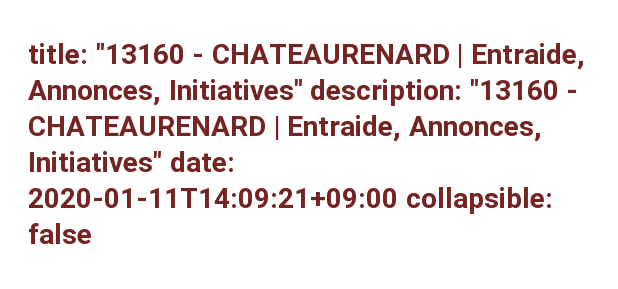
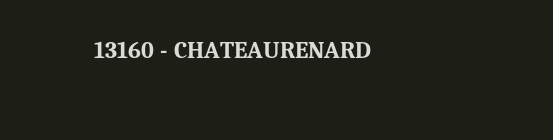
[28,43,585,70] [28,79,579,106] [28,115,542,142] [28,151,235,172] [28,187,553,214] [28,223,92,244] title: "13160 - CHATEAURENARD | Entraide, Annonces, Initiatives" description: "13160 - CHATEAURENARD | Entraide, Annonces, Initiatives" date: 2020-01-11T14:09:21+09:00 collapsible: false -> [94,41,371,58] 13160 - CHATEAURENARD

